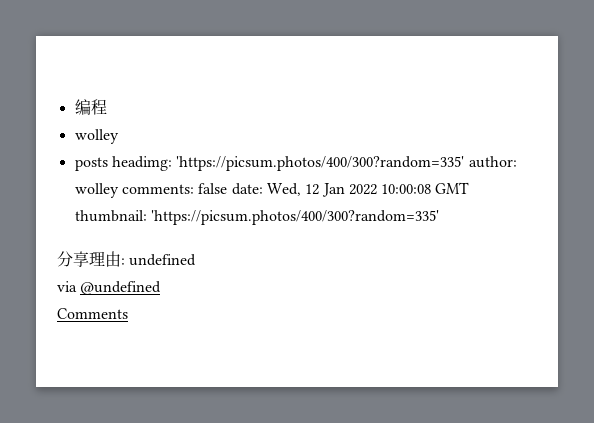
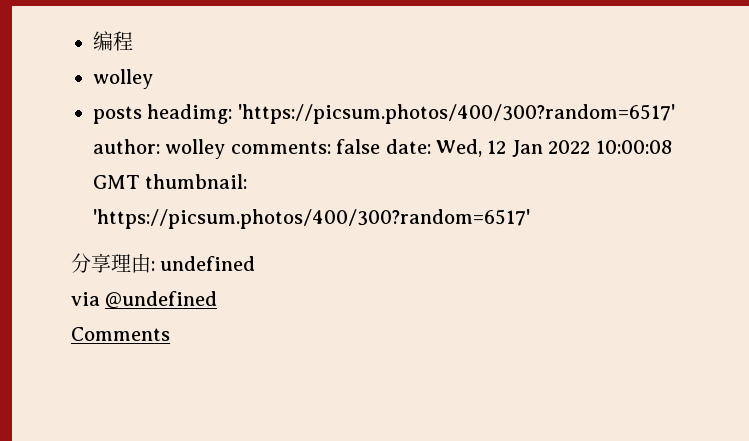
[176,156,465,171] 'https://picsum.photos/400/300?random=335' -> [237,104,675,124] 'https://picsum.photos/400/300?random=6517'
[150,210,439,225] 'https://picsum.photos/400/300?random=335' -> [93,209,530,229] 'https://picsum.photos/400/300?random=6517'

